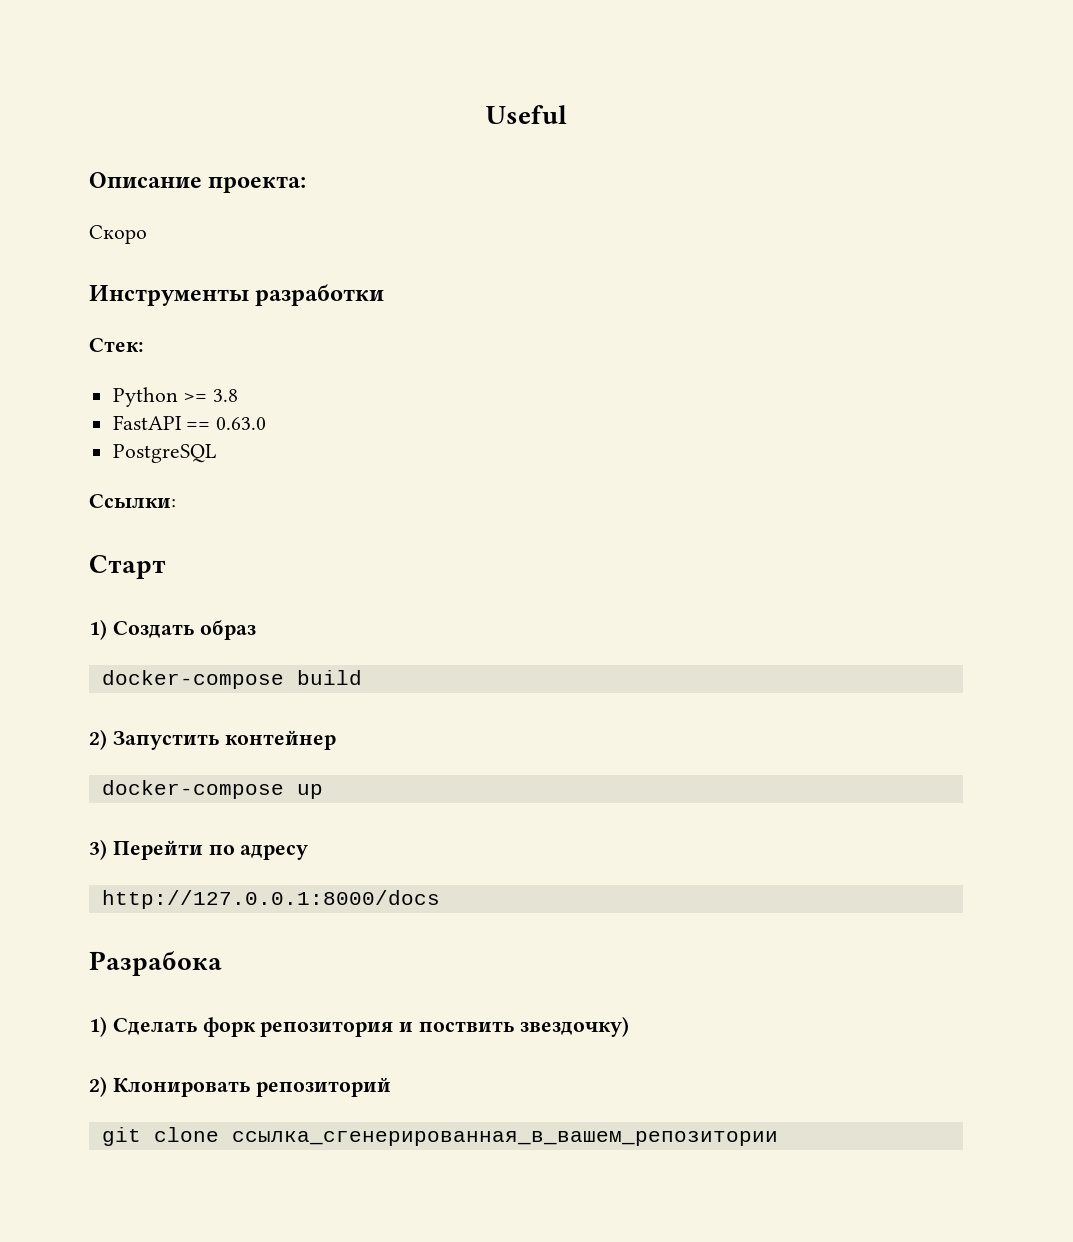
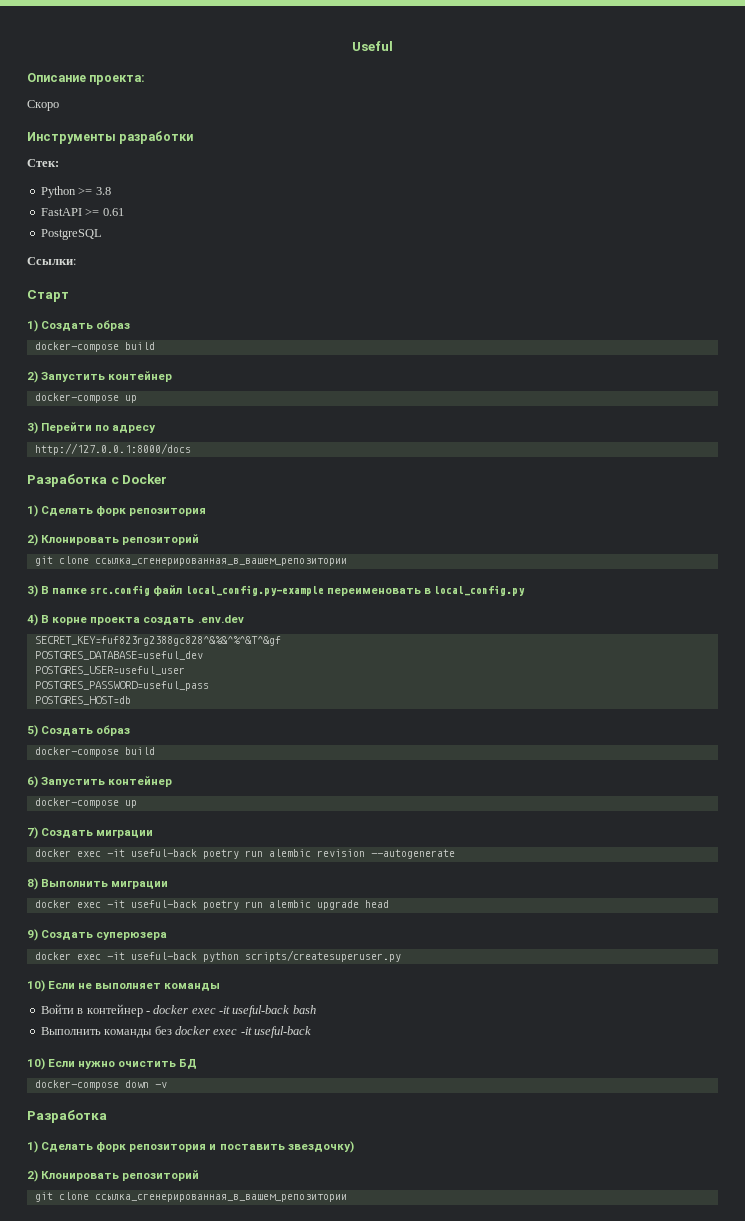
[186,417,267,430] == 0.63.0 -> [85,208,124,216] >= 0.61
[89,951,222,976] Разрабока -> [27,474,168,487] [27,505,207,517] [27,534,200,546] [34,556,347,566] [27,585,525,597] [27,614,244,626] [34,636,281,646] [34,651,203,660] [34,666,185,675] [34,681,209,691] [34,696,131,705] [27,725,131,737] [34,747,155,757] [27,776,173,788] [34,798,137,808] [27,827,154,839] [34,849,455,859] [27,878,169,890] [34,900,389,910] [27,929,168,941] [34,950,401,962] [27,980,221,992] [40,1004,316,1017] [40,1026,311,1038] [27,1058,198,1070] [34,1080,167,1090] [27,1110,107,1123] Разработка с Docker // 1) Сделать форк репозитория // 2) Клонировать репозиторий // git clone ссылка_сгенерированная_в_вашем_репозитории // 3) В папке src.config файл local_config.py-example переименовать в local_config.py // 4) В корне проекта создать .env.dev // SECRET_KEY=fuf823rg2388gc828^&%&^%^&T^&gf // POSTGRES_DATABASE=useful_dev // POSTGRES_USER=useful_user // POSTGRES_PASSWORD=useful_pass // POSTGRES_HOST=db // 5) Создать образ // docker-compose build // 6) Запустить контейнер // docker-compose up // 7) Создать миграции // docker exec -it useful-back poetry run alembic revision --autogenerate // 8) Выполнить миграции // docker exec -it useful-back poetry run alembic upgrade head // 9) Создать суперюзера // docker exec -it useful-back python scripts/createsuperuser.py // 10) Если не выполняет команды // Войти в контейнер - docker exec -it useful-back bash // Выполнить команды без docker exec -it useful-back // 10) Если нужно очистить БД // docker-compose down -v // Разработка
[419,1021,515,1032] поствить -> [219,1144,285,1150] поставить

